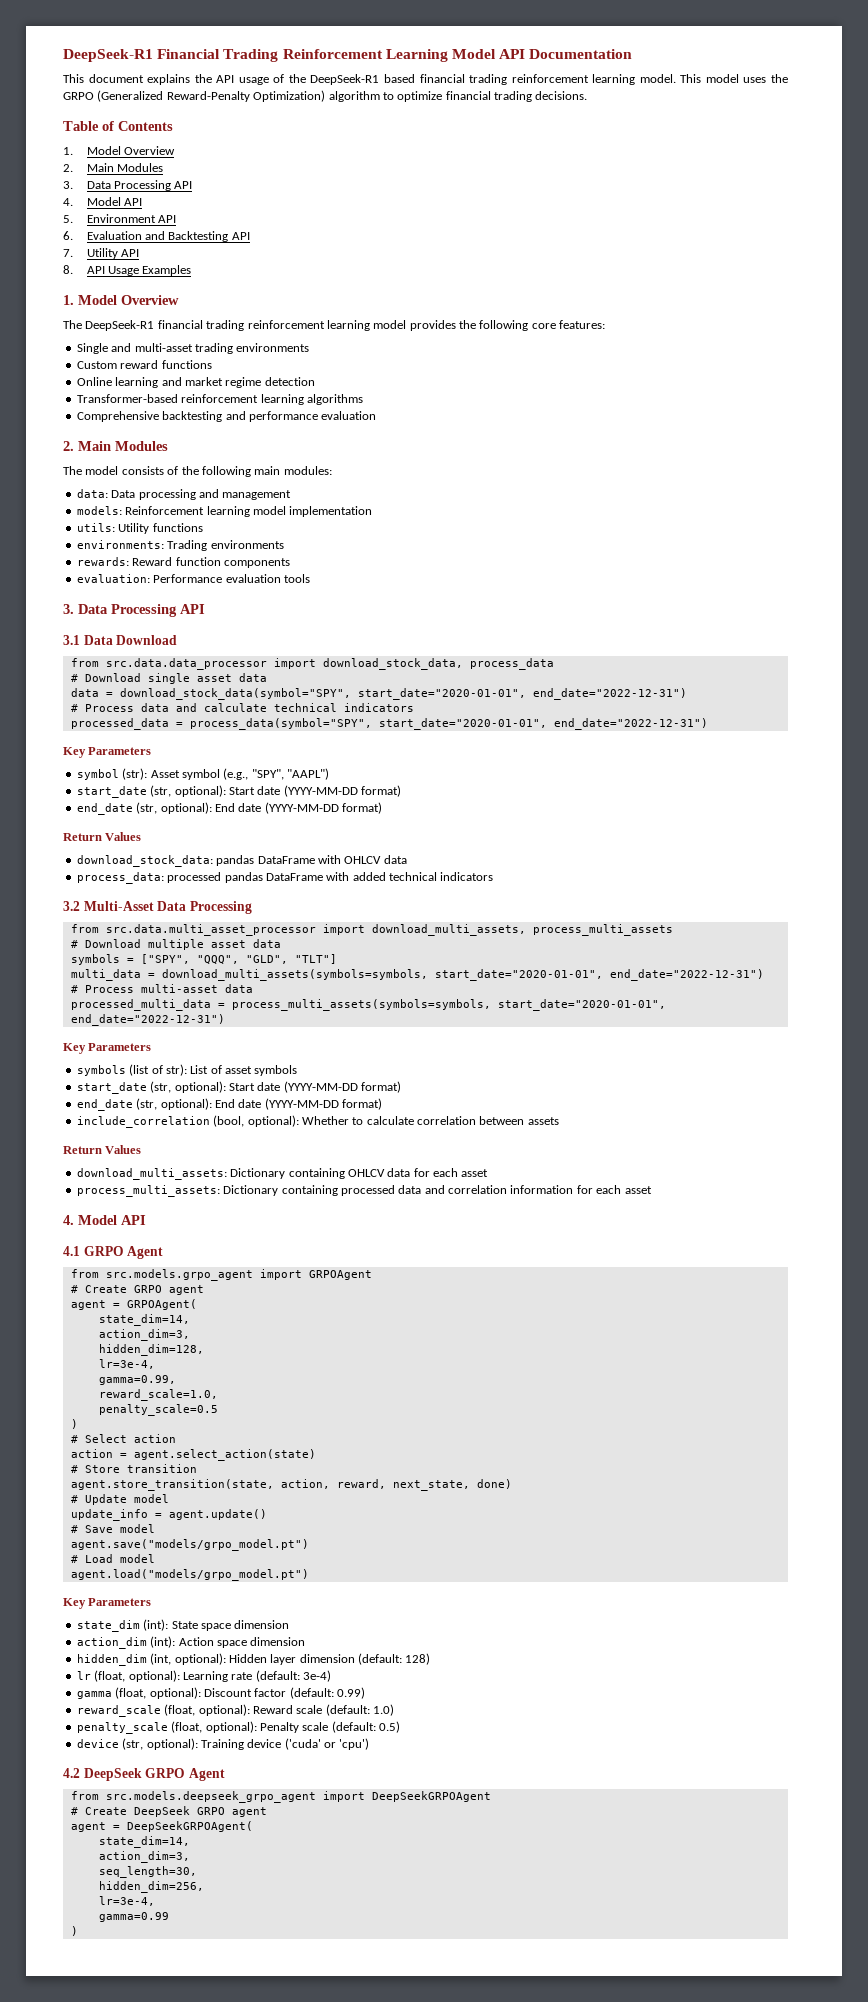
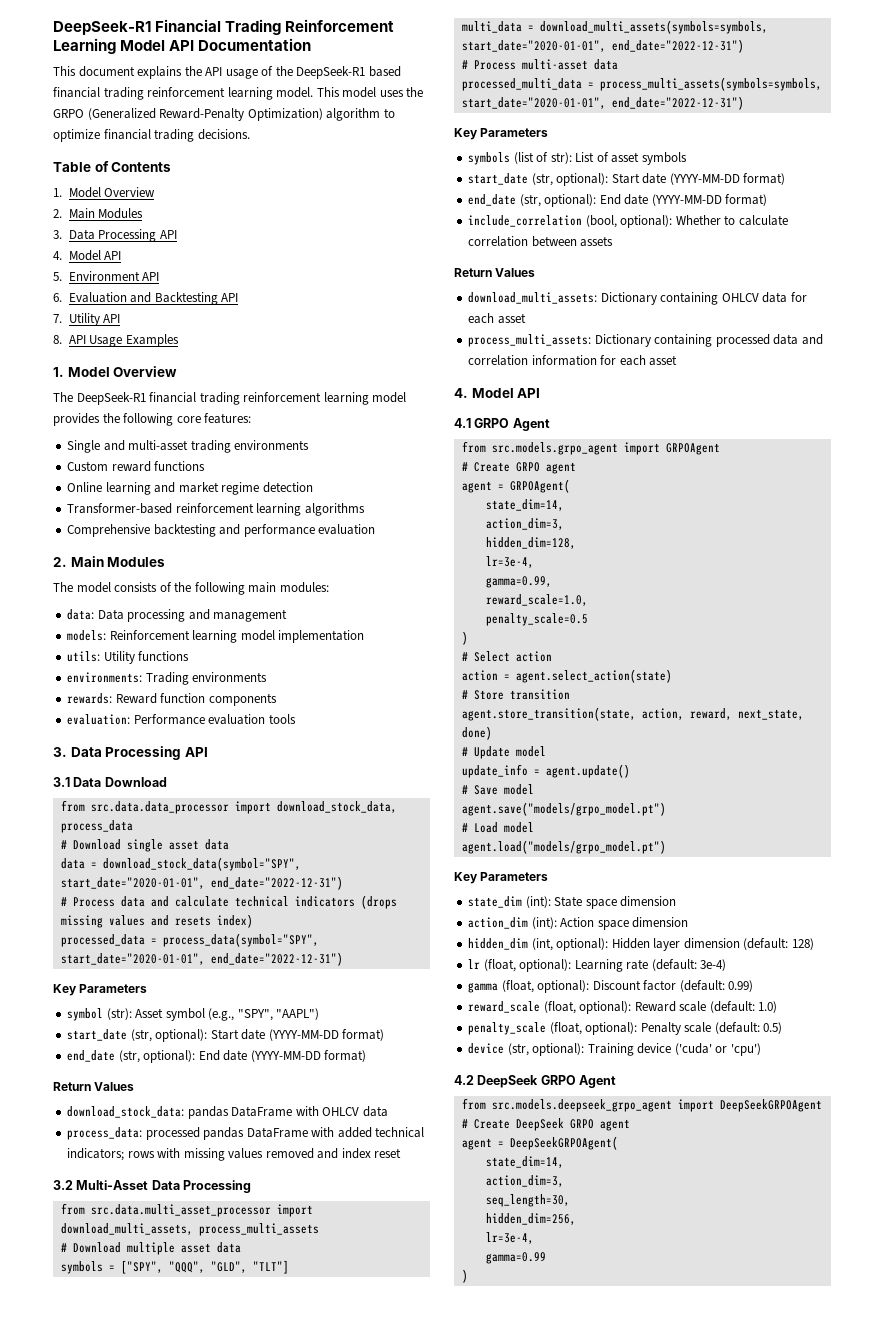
(414, 707) none -> [360,895,397,909] [60,914,253,928] (drops missing values and resets index)
[440,872,494,881] indicators -> [67,1148,402,1161] indicators; rows with missing values removed and index reset

